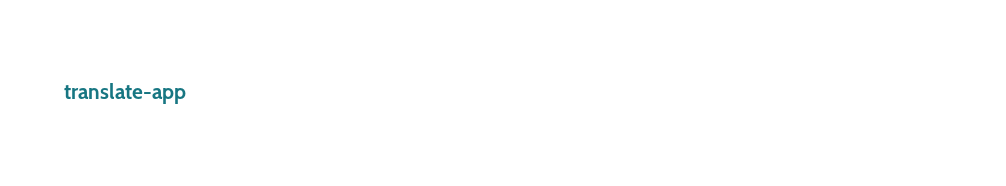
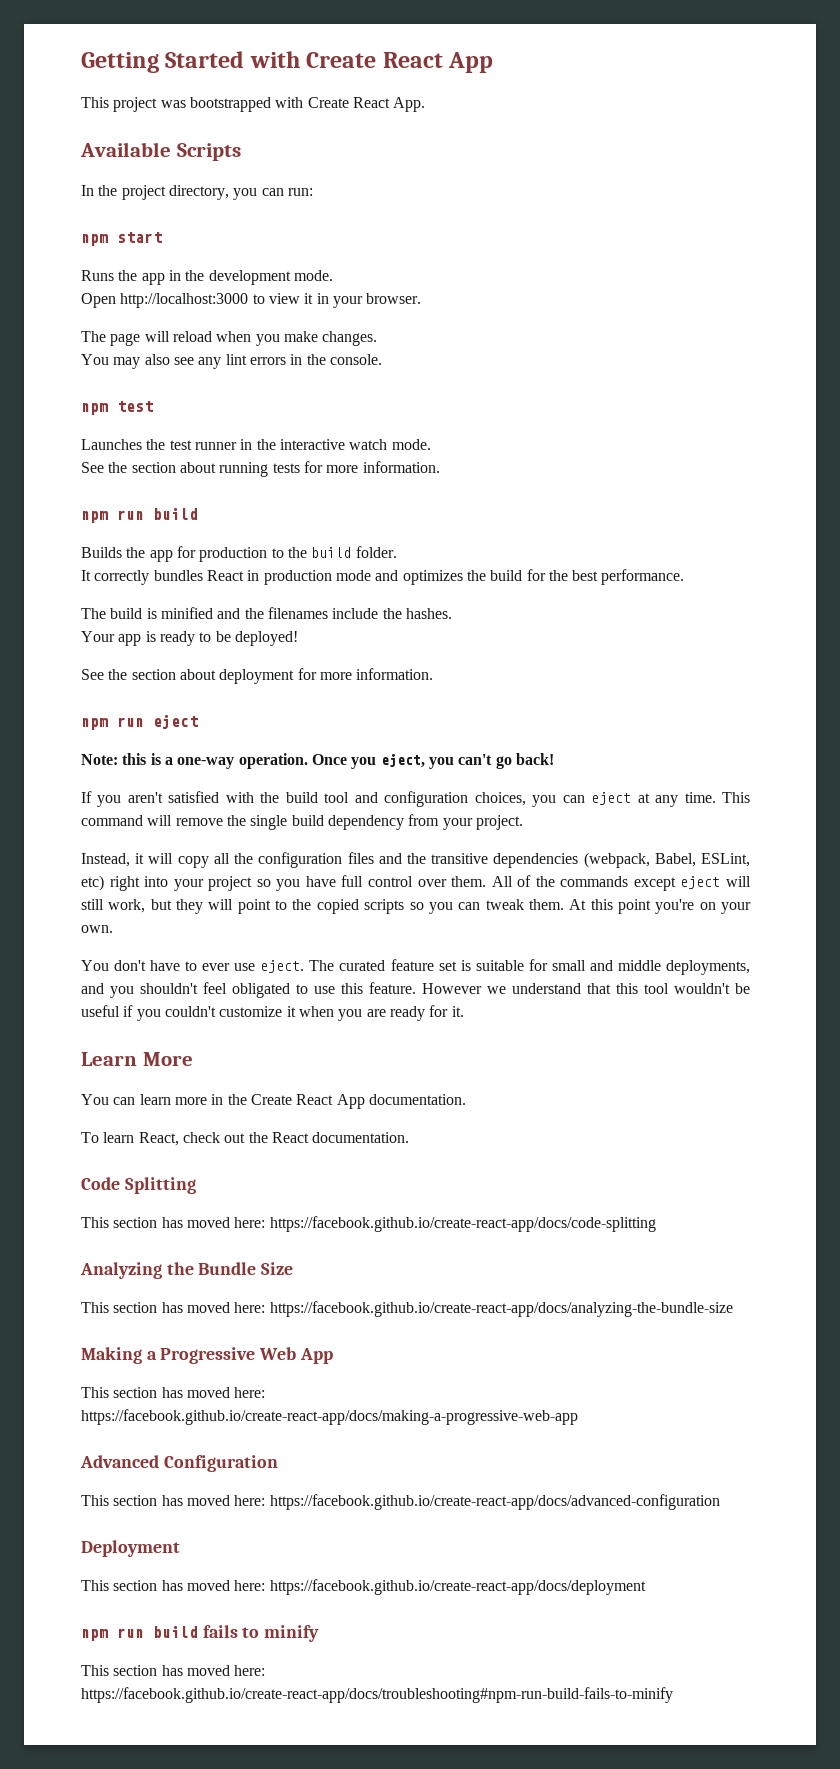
[64,83,186,104] translate-app -> [81,51,494,73] [81,97,426,112] [80,142,241,161] [81,185,313,200] [81,232,162,246] [81,270,333,285] [81,293,422,308] [81,331,378,346] [81,354,382,369] [81,401,153,415] [81,439,431,450] [81,461,440,477] [81,508,198,523] [81,546,397,562] [81,569,685,585] [81,607,452,619] [81,631,298,646] [81,668,434,684] [81,714,198,730] [81,753,554,769] [81,791,750,807] [81,814,523,830] [81,852,750,868] [81,875,751,891] [81,899,752,914] [81,925,113,933] [81,959,750,975] [81,982,750,998] [81,1005,464,1021] [81,1052,193,1066] [81,1094,466,1109] [81,1132,410,1146] [81,1177,196,1194] [81,1216,656,1232] [80,1262,294,1279] [81,1301,733,1317] [81,1347,333,1364] [81,1387,266,1398] [81,1409,578,1425] [80,1455,278,1472] [81,1494,720,1510] [81,1540,180,1557] [81,1579,646,1595] [81,1625,320,1642] [81,1665,266,1676] [81,1687,673,1703] Getting Started with Create React App // This project was bootstrapped with Create React App. // Available Scripts // In the project directory, you can run: // npm start // Runs the app in the development mode. // Open http://localhost:3000 to view it in your browser. // The page will reload when you make changes. // You may also see any lint errors in the console. // npm test // Launches the test runner in the interactive watch mode. // See the section about running tests for more information. // npm run build // Builds the app for production to the build folder. // It correctly bundles React in production mode and optimizes the build for the best performance. // The build is minified and the filenames include the hashes. // Your app is ready to be deployed! // See the section about deployment for more information. // npm run eject // Note: this is a one-way operation. Once you eject, you can't go back! // If you aren't satisfied with the build tool and configuration choices, you can eject at any time. This command will remove the single build dependency from your project. // Instead, it will copy all the configuration files and the transitive dependencies (webpack, Babel, ESLint, etc) right into your project so you have full control over them. All of the commands except eject will still work, but they will point to the copied scripts so you can tweak them. At this point you're on your own. // You don't have to ever use eject. The curated feature set is suitable for small and middle deployments, and you shouldn't feel obligated to use this feature. However we understand that this tool wouldn't be useful if you couldn't customize it when you are ready for it. // Learn More // You can learn more in the Create React App documentation. // To learn React, check out the React documentation. // Code Splitting // This section has moved here: https://facebook.github.io/create-react-app/docs/code-splitting // Analyzing the Bundle Size // This section has moved here: https://facebook.github.io/create-react-app/docs/analyzing-the-bundle-size // Making a Progressive Web App // This section has moved here: https://facebook.github.io/create-react-app/docs/making-a-progressive-web-app // Advanced Configuration // This section has moved here: https://facebook.github.io/create-react-app/docs/advanced-configuration // Deployment // This section has moved here: https://facebook.github.io/create-react-app/docs/deployment // npm run build fails to minify // This section has moved here: https://facebook.github.io/create-react-app/docs/troubleshooting#npm-run-build-fails-to-minify

